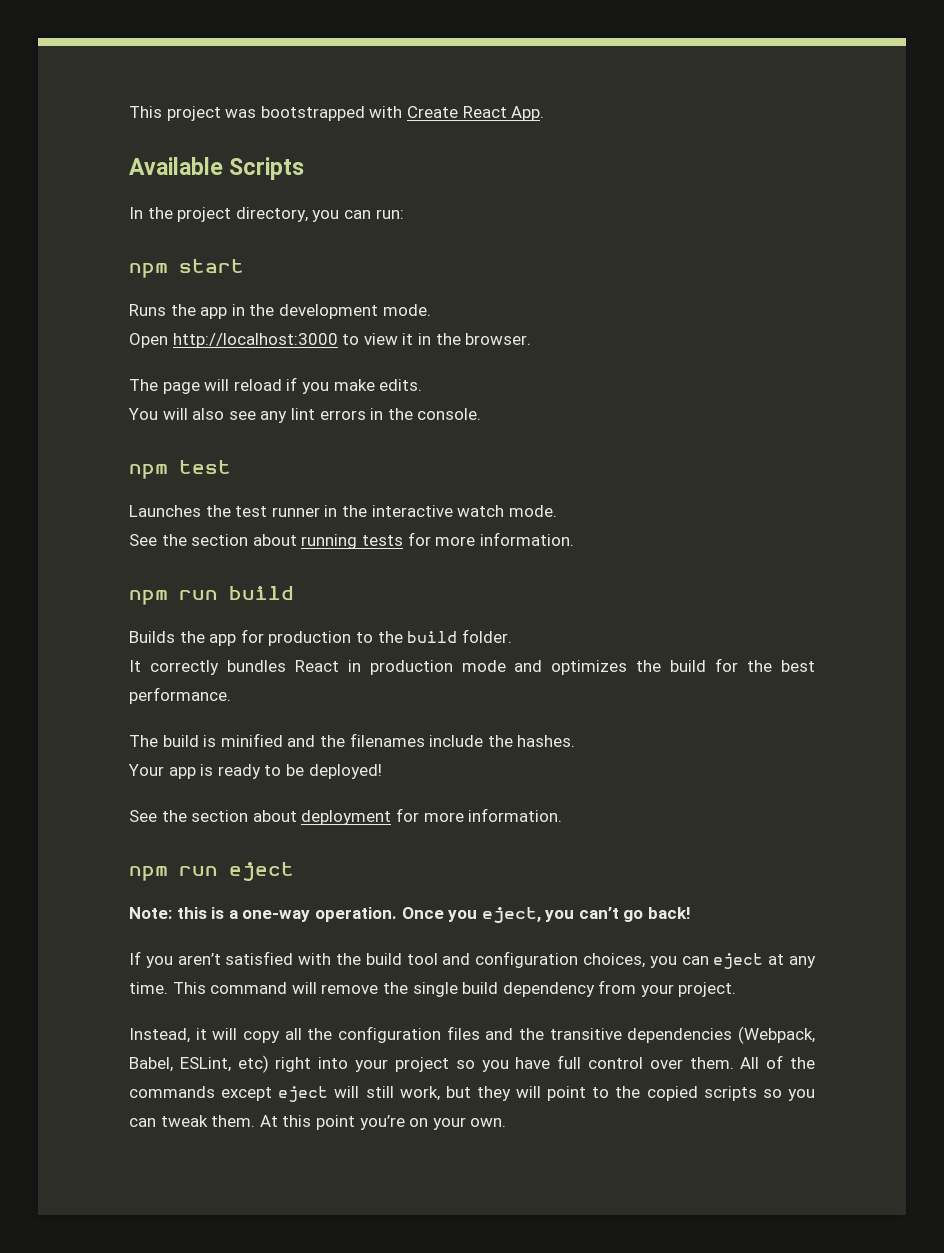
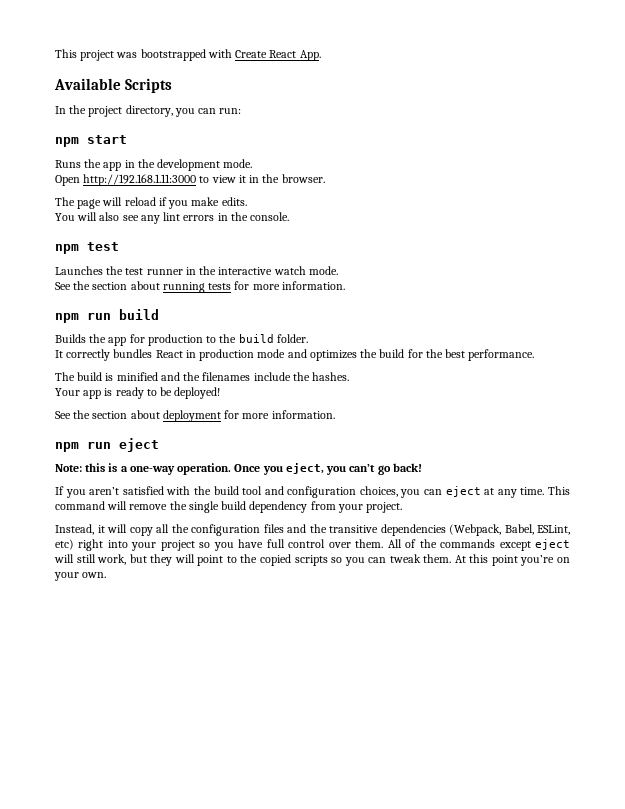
[172,333,338,348] http://localhost:3000 -> [83,174,197,186] http://192.168.1.11:3000

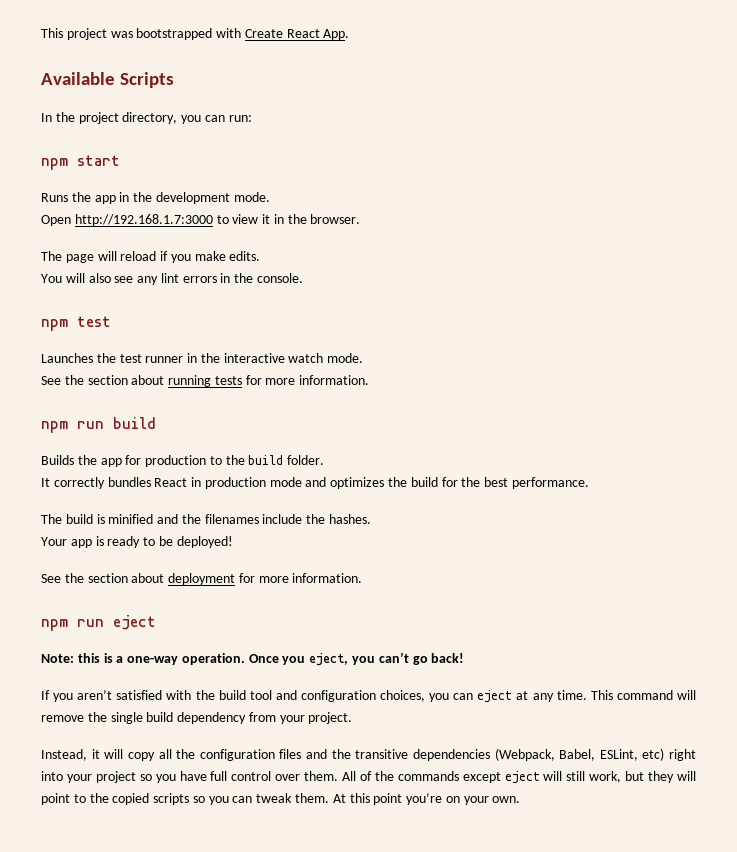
[83,174,197,186] http://192.168.1.11:3000 -> [74,214,213,226] http://192.168.1.7:3000

